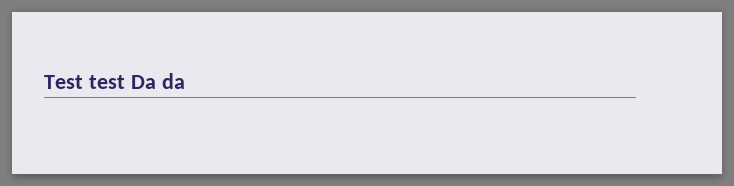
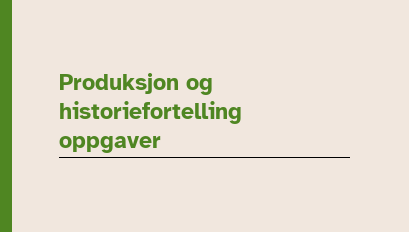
[44,73,185,89] Test test Da da -> [59,73,213,95] [59,101,242,124] [59,136,161,153] Produksjon og historiefortelling oppgaver

